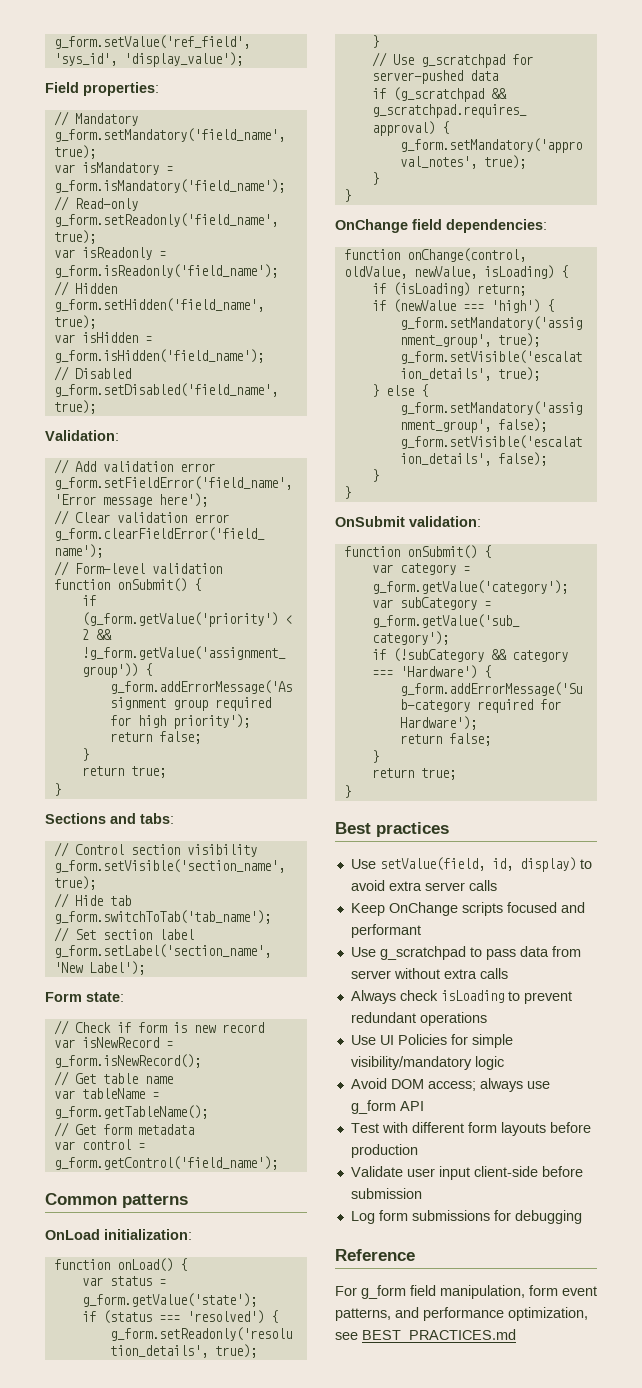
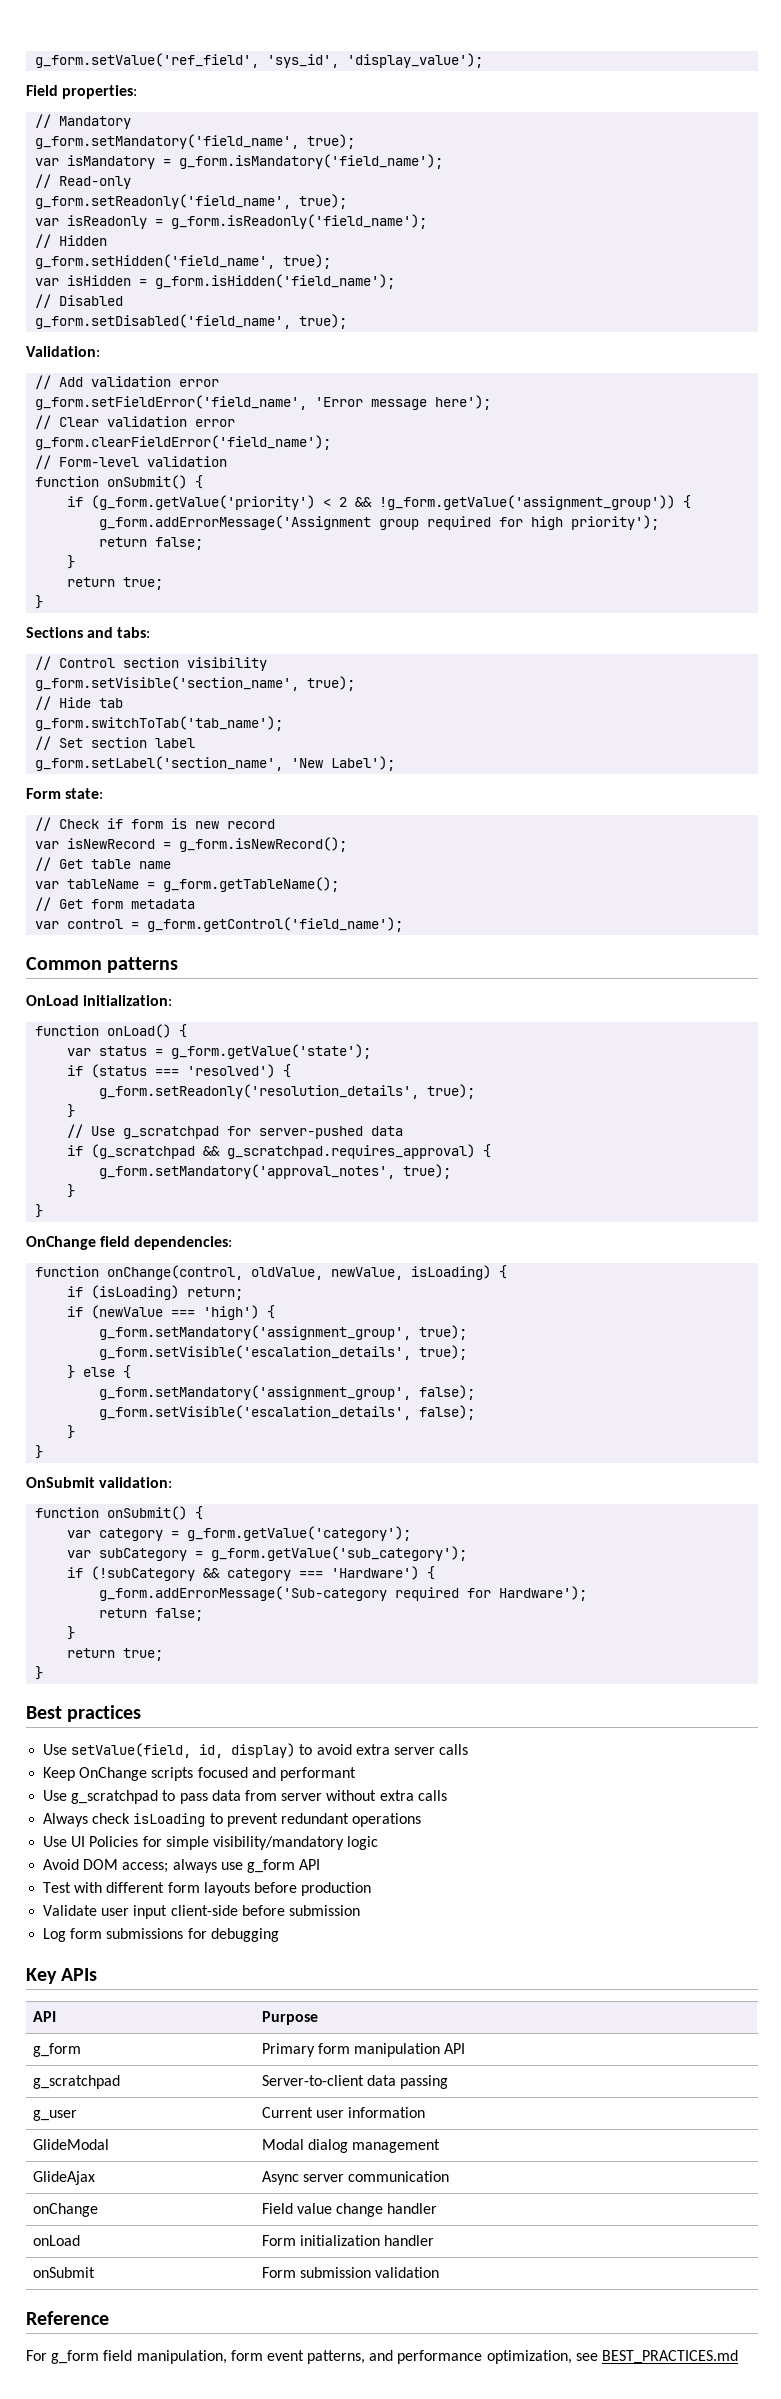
(582, 1217) none -> [26,1968,98,1984] [32,2011,56,2022] [261,2011,318,2025] [32,2043,81,2057] [261,2043,466,2057] [32,2075,120,2089] [261,2075,449,2089] [32,2110,77,2121] [261,2107,426,2118] [32,2139,109,2150] [261,2139,441,2153] [32,2171,95,2185] [261,2171,450,2185] [32,2203,98,2217] [261,2203,438,2217] [32,2235,80,2246] [261,2235,435,2246] [32,2267,95,2278] [261,2267,440,2278] // Key APIs // API | Purpose // g_form | Primary form manipulation API // g_scratchpad | Server-to-client data passing // g_user | Current user information // GlideModal | Modal dialog management // GlideAjax | Async server communication // onChange | Field value change handler // onLoad | Form initialization handler // onSubmit | Form submission validation

